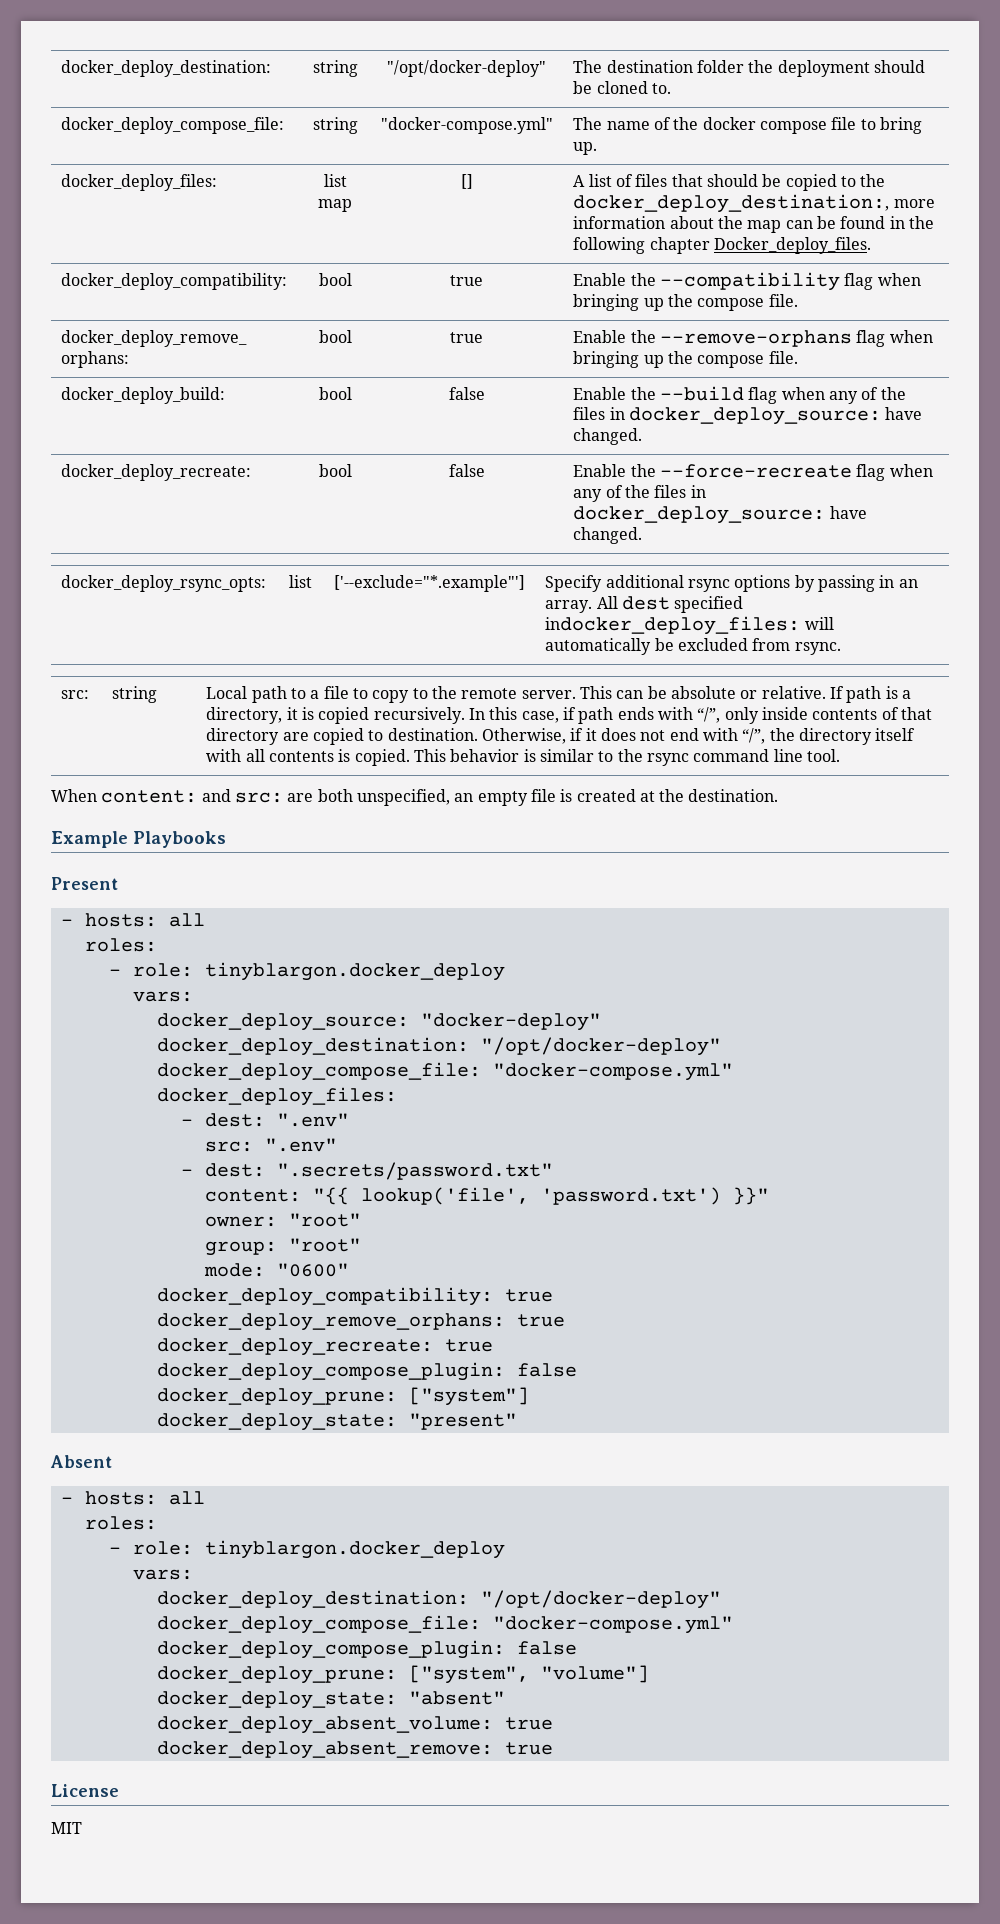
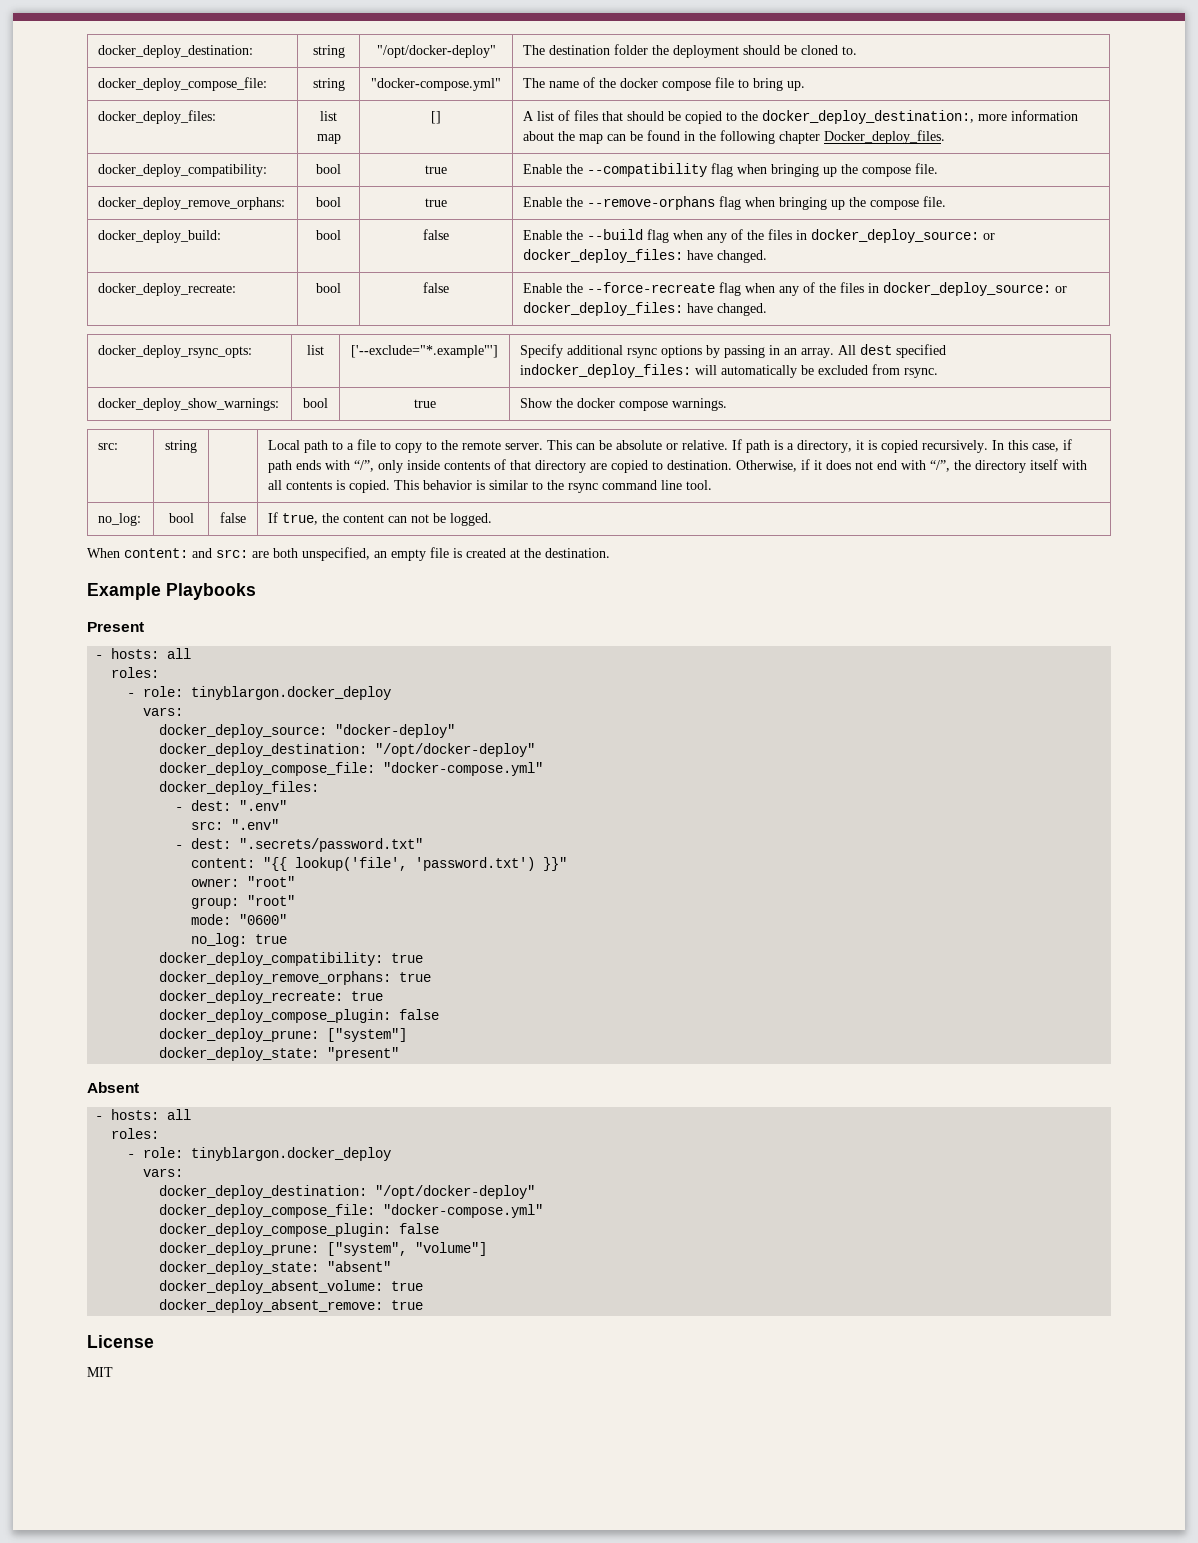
(882, 416) none -> [983,233,996,240] [523,249,684,263] or docker_deploy_files:
(826, 515) none -> [1055,286,1068,293] [523,302,684,316] or docker_deploy_files:
(841, 648) none -> [98,398,280,411] [303,398,328,408] [413,399,436,408] [520,398,728,411] // docker_deploy_show_warnings: | bool | true | Show the docker compose warnings.
(840, 755) none -> [98,513,142,526] [168,513,194,523] [220,512,246,523] [268,512,493,526] // no_log: | bool | false | If true, the content can not be logged.
(349, 1270) none -> [191,933,288,947] // no_log: true

